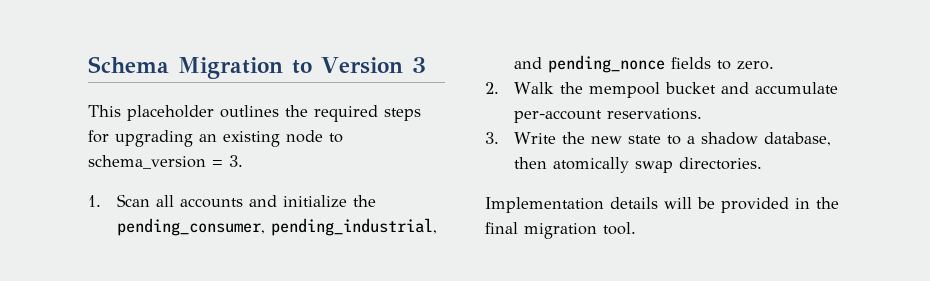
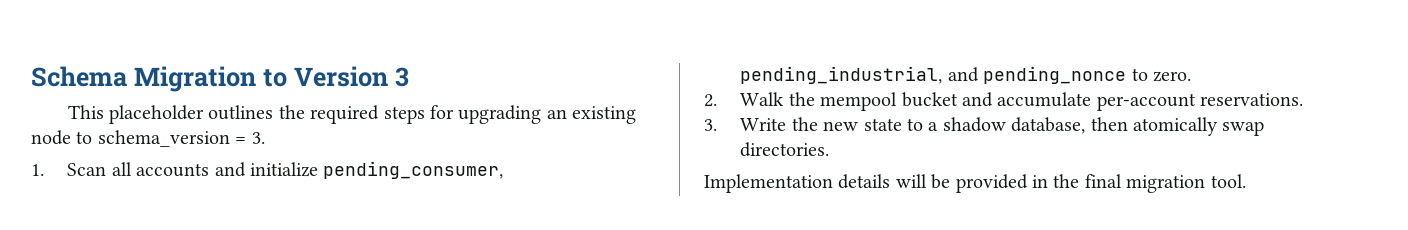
[352,195,376,207] the -> (318, 169) none
[670,57,711,69] fields -> (1127, 75) none

